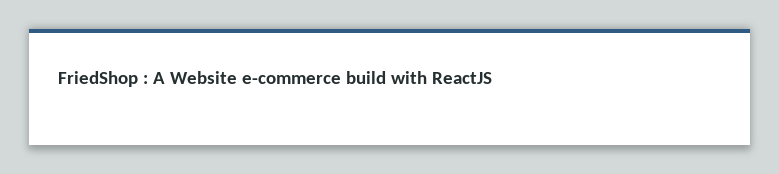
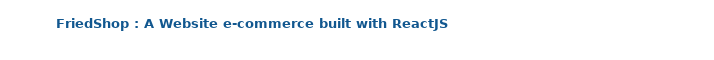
[345,71,386,84] build -> [319,18,351,28] built

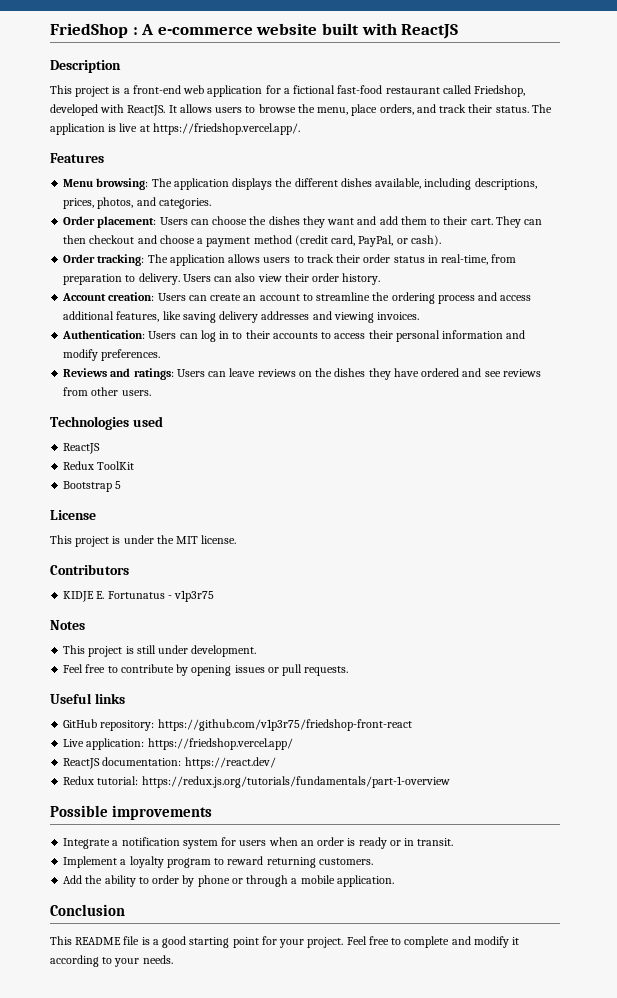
[159,18,314,28] Website e-commerce -> [157,23,318,35] e-commerce website
(448, 25) none -> [50,60,121,73] [50,85,526,97] [50,104,552,116] [50,123,300,135] [50,153,104,163] [63,178,537,190] [63,197,211,209] [63,216,543,228] [63,235,441,247] [63,254,517,266] [63,273,381,285] [62,292,532,304] [63,311,420,323] [62,330,526,342] [63,349,161,361] [63,368,541,380] [63,387,151,396] [50,416,163,430] [63,443,101,454] [63,461,135,470] [63,481,122,492] [50,510,96,520] [50,535,237,547] [50,564,129,575] [63,590,215,602] [50,620,85,630] [63,645,257,657] [63,664,349,676] [50,693,125,704] [63,719,412,731] [63,738,293,750] [63,757,276,769] [63,776,450,788] [50,805,213,820] [63,837,454,849] [63,856,373,868] [63,875,394,887] [50,904,125,916] [50,936,520,948] [50,955,173,967] // Description // This project is a front-end web application for a fictional fast-food restaurant called Friedshop, developed with ReactJS. It allows users to browse the menu, place orders, and track their status. The application is live at https://friedshop.vercel.app/. // Features // Menu browsing: The application displays the different dishes available, including descriptions, prices, photos, and categories. // Order placement: Users can choose the dishes they want and add them to their cart. They can then checkout and choose a payment method (credit card, PayPal, or cash). // Order tracking: The application allows users to track their order status in real-time, from preparation to delivery. Users can also view their order history. // Account creation: Users can create an account to streamline the ordering process and access additional features, like saving delivery addresses and viewing invoices. // Authentication: Users can log in to their accounts to access their personal information and modify preferences. // Reviews and ratings: Users can leave reviews on the dishes they have ordered and see reviews from other users. // Technologies used // ReactJS // Redux ToolKit // Bootstrap 5 // License // This project is under the MIT license. // Contributors // KIDJE E. Fortunatus - v1p3r75 // Notes // This project is still under development. // Feel free to contribute by opening issues or pull requests. // Useful links // GitHub repository: https://github.com/v1p3r75/friedshop-front-react // Live application: https://friedshop.vercel.app/ // ReactJS documentation: https://react.dev/ // Redux tutorial: https://redux.js.org/tutorials/fundamentals/part-1-overview // Possible improvements // Integrate a notification system for users when an order is ready or in transit. // Implement a loyalty program to reward returning customers. // Add the ability to order by phone or through a mobile application. // Conclusion // This README file is a good starting point for your project. Feel free to complete and modify it according to your needs.

